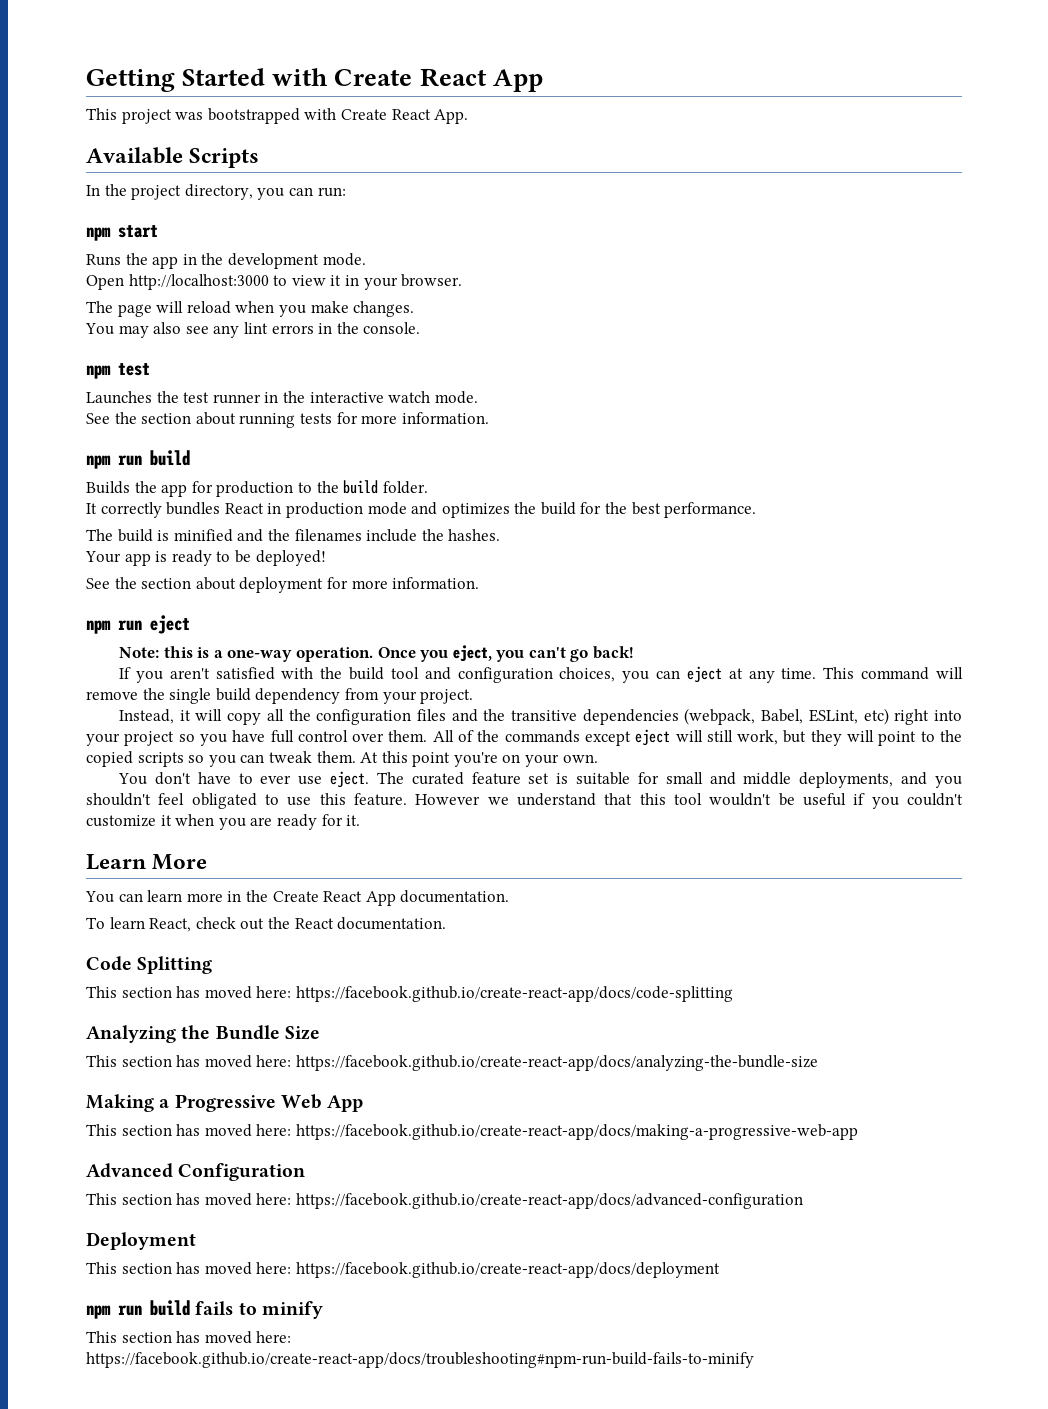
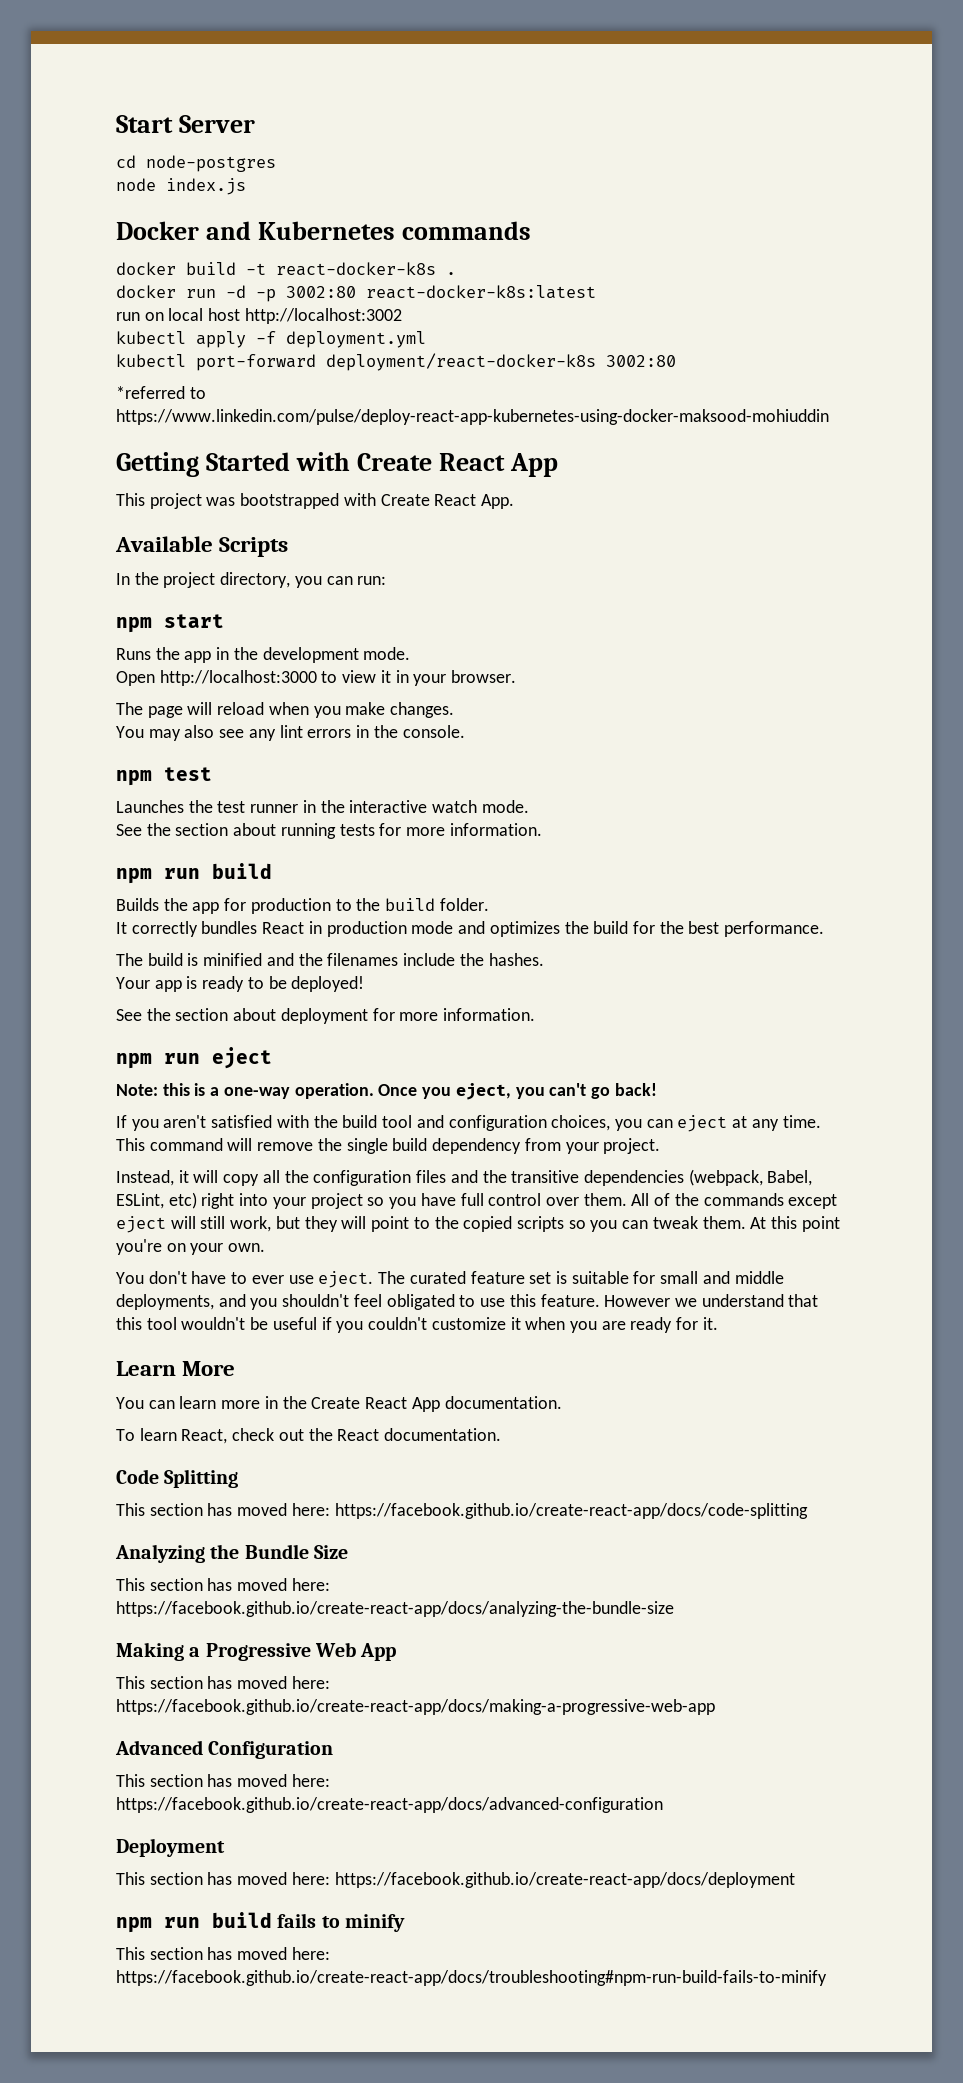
(86, 80) none -> [116,115,256,133] [116,155,276,172] [116,178,246,195] [116,221,532,240] [116,262,456,276] [116,285,596,302] [116,308,402,324] [116,331,426,348] [116,353,676,371] [116,386,206,399] [116,409,829,425] Start Server // cd node-postgres // node index.js // Docker and Kubernetes commands // docker build -t react-docker-k8s . // docker run -d -p 3002:80 react-docker-k8s:latest // run on local host http://localhost:3002 // kubectl apply -f deployment.yml // kubectl port-forward deployment/react-docker-k8s 3002:80 // *referred to https://www.linkedin.com/pulse/deploy-react-app-kubernetes-using-docker-maksood-mohiuddin //

